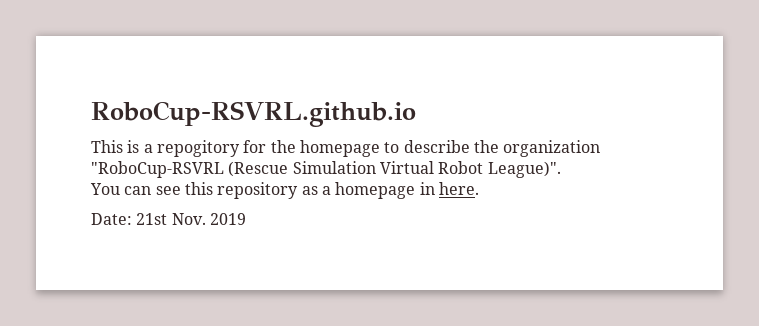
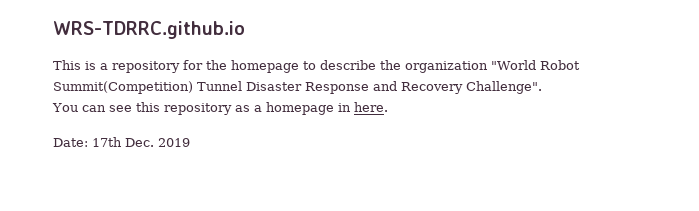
[91,101,416,127] RoboCup-RSVRL.github.io -> [53,21,245,39] WRS-TDRRC.github.io
[156,140,240,157] repogitory -> [112,61,180,73] repository
[91,161,561,178] "RoboCup-RSVRL (Rescue Simulation Virtual Robot League)". -> [491,60,580,70] [53,81,542,94] "World Robot Summit(Competition) Tunnel Disaster Response and Recovery Challenge".
[136,213,206,225] 21st Nov. -> [92,137,154,147] 17th Dec.

